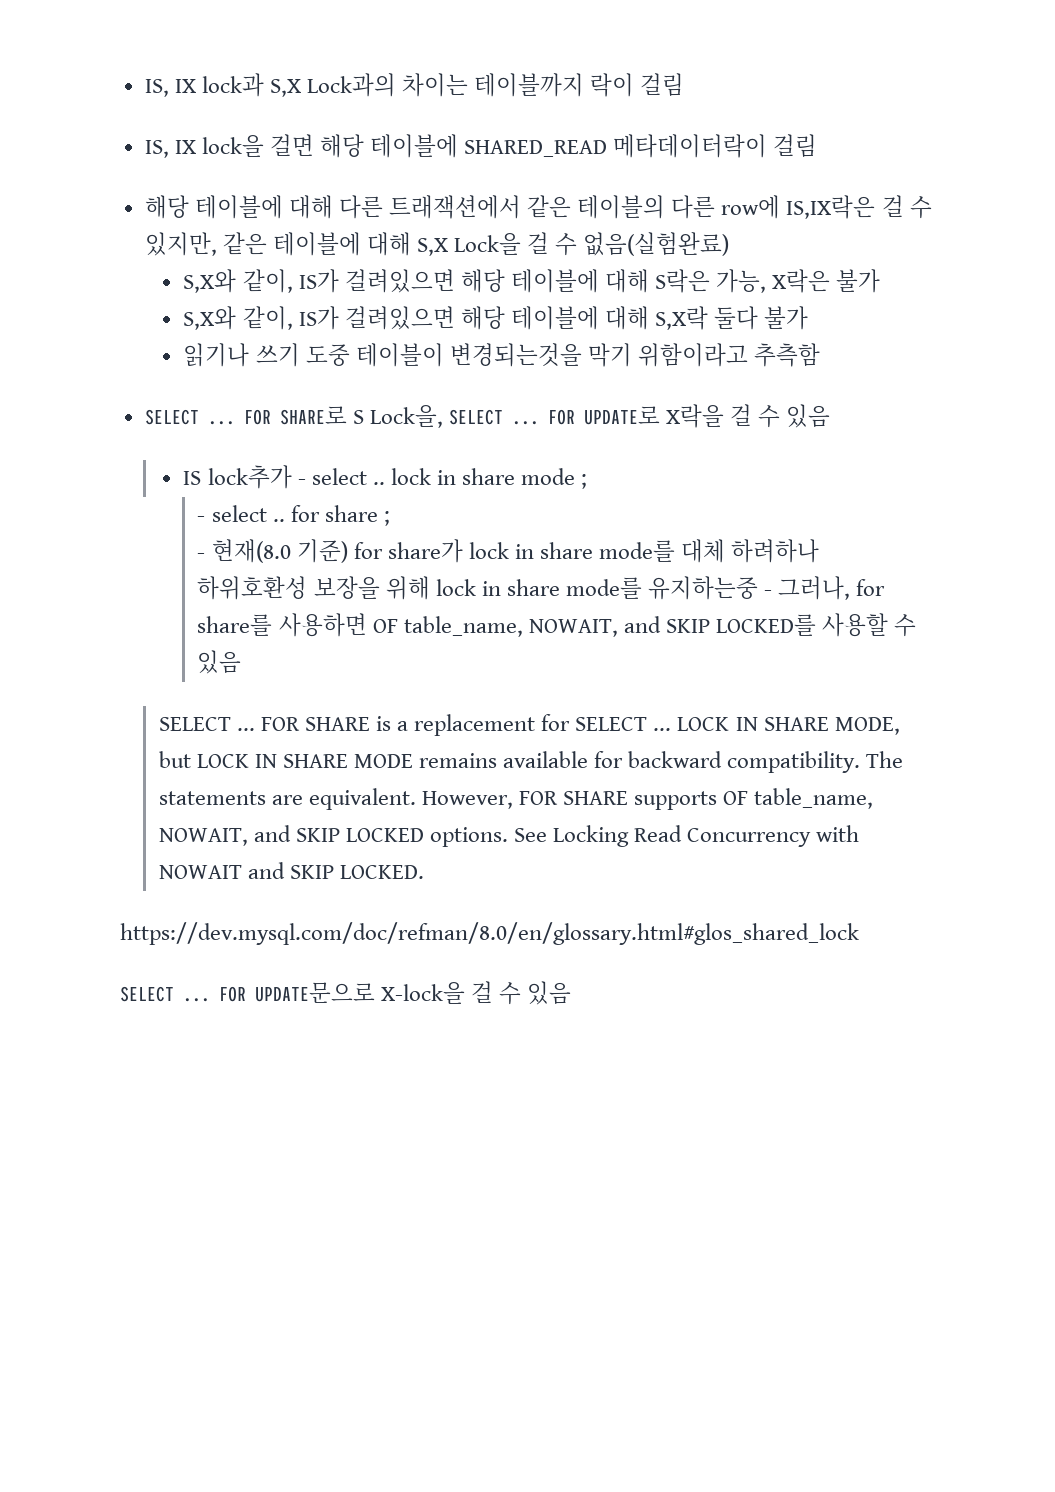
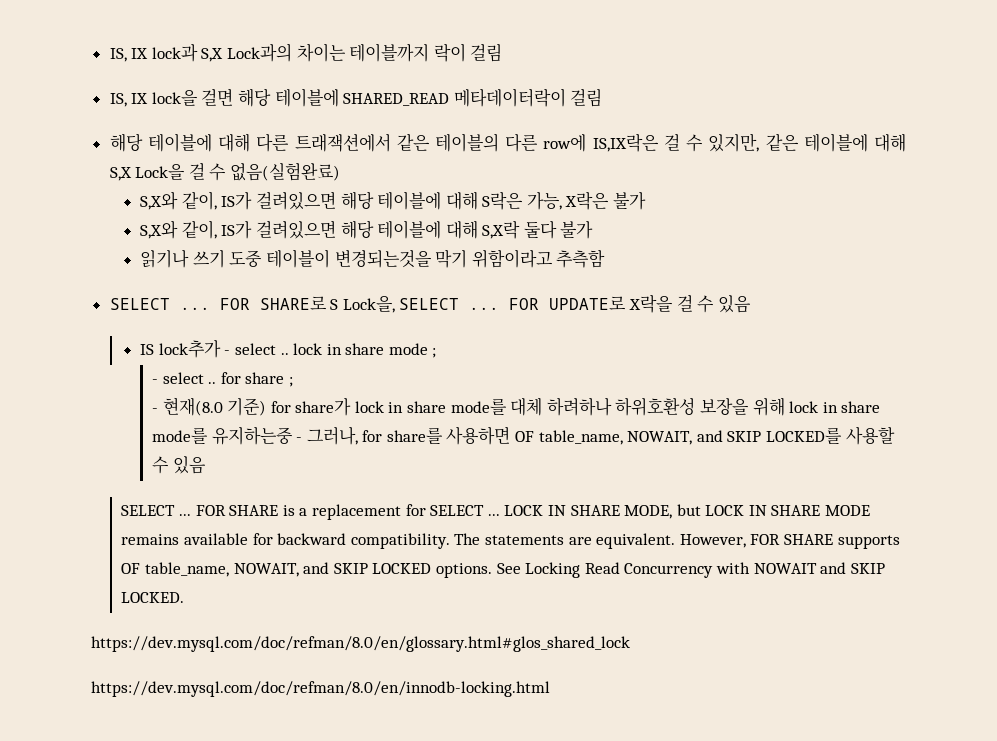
[120,981,572,1005] SELECT ... FOR UPDATE문으로 X-lock을 걸 수 있음 -> [91,681,550,697] https://dev.mysql.com/doc/refman/8.0/en/innodb-locking.html

